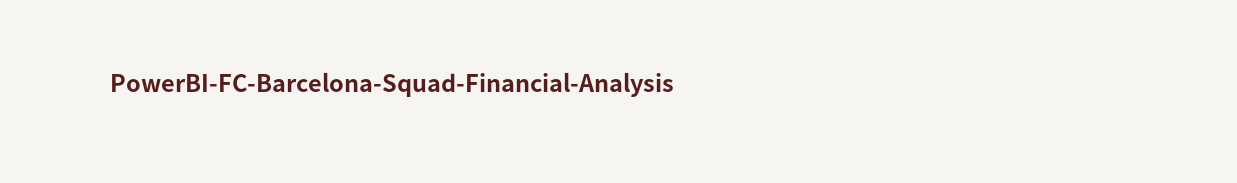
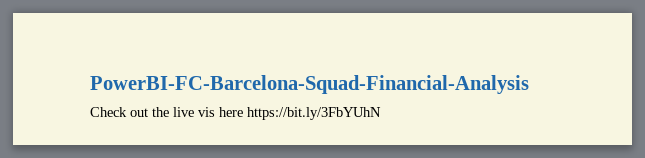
(674, 84) none -> [90,107,381,120] // Check out the live vis here https://bit.ly/3FbYUhN

